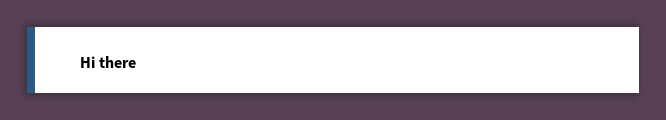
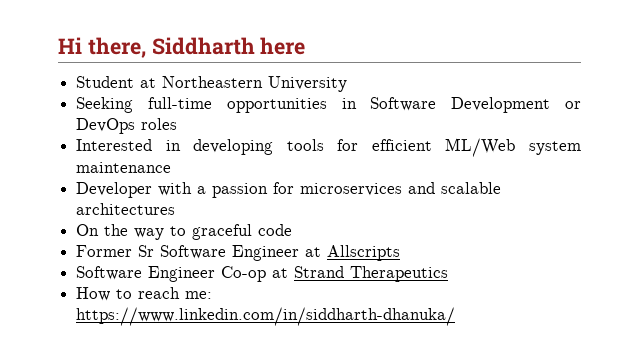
[99,56,137,68] there -> [87,37,306,58] [76,76,348,92] [76,97,581,113] [76,118,178,134] [76,138,582,157] [76,162,172,173] [76,182,502,198] [76,203,176,215] [76,224,293,240] [76,245,401,261] [76,266,449,282] [76,287,213,301] [76,307,456,326] there, Siddharth here // Student at Northeastern University // Seeking full-time opportunities in Software Development or DevOps roles // Interested in developing tools for efficient ML/Web system maintenance // Developer with a passion for microservices and scalable architectures // On the way to graceful code // Former Sr Software Engineer at Allscripts // Software Engineer Co-op at Strand Therapeutics // How to reach me: https://www.linkedin.com/in/siddharth-dhanuka/

